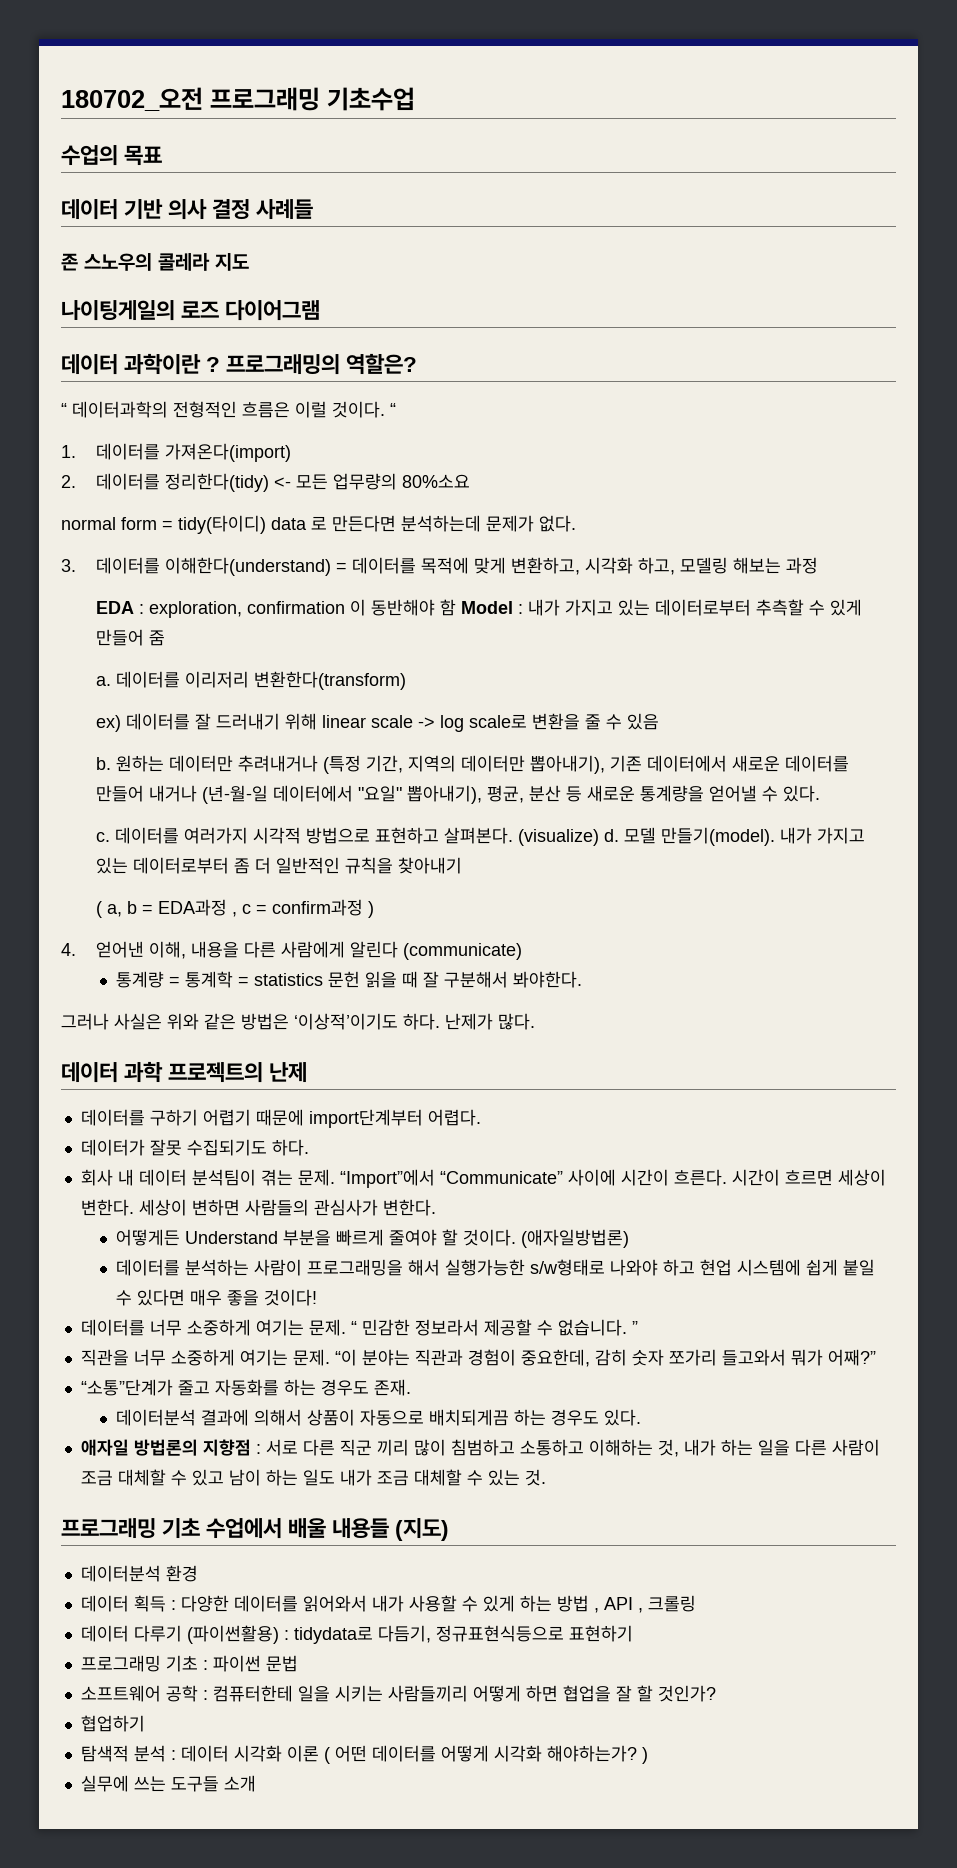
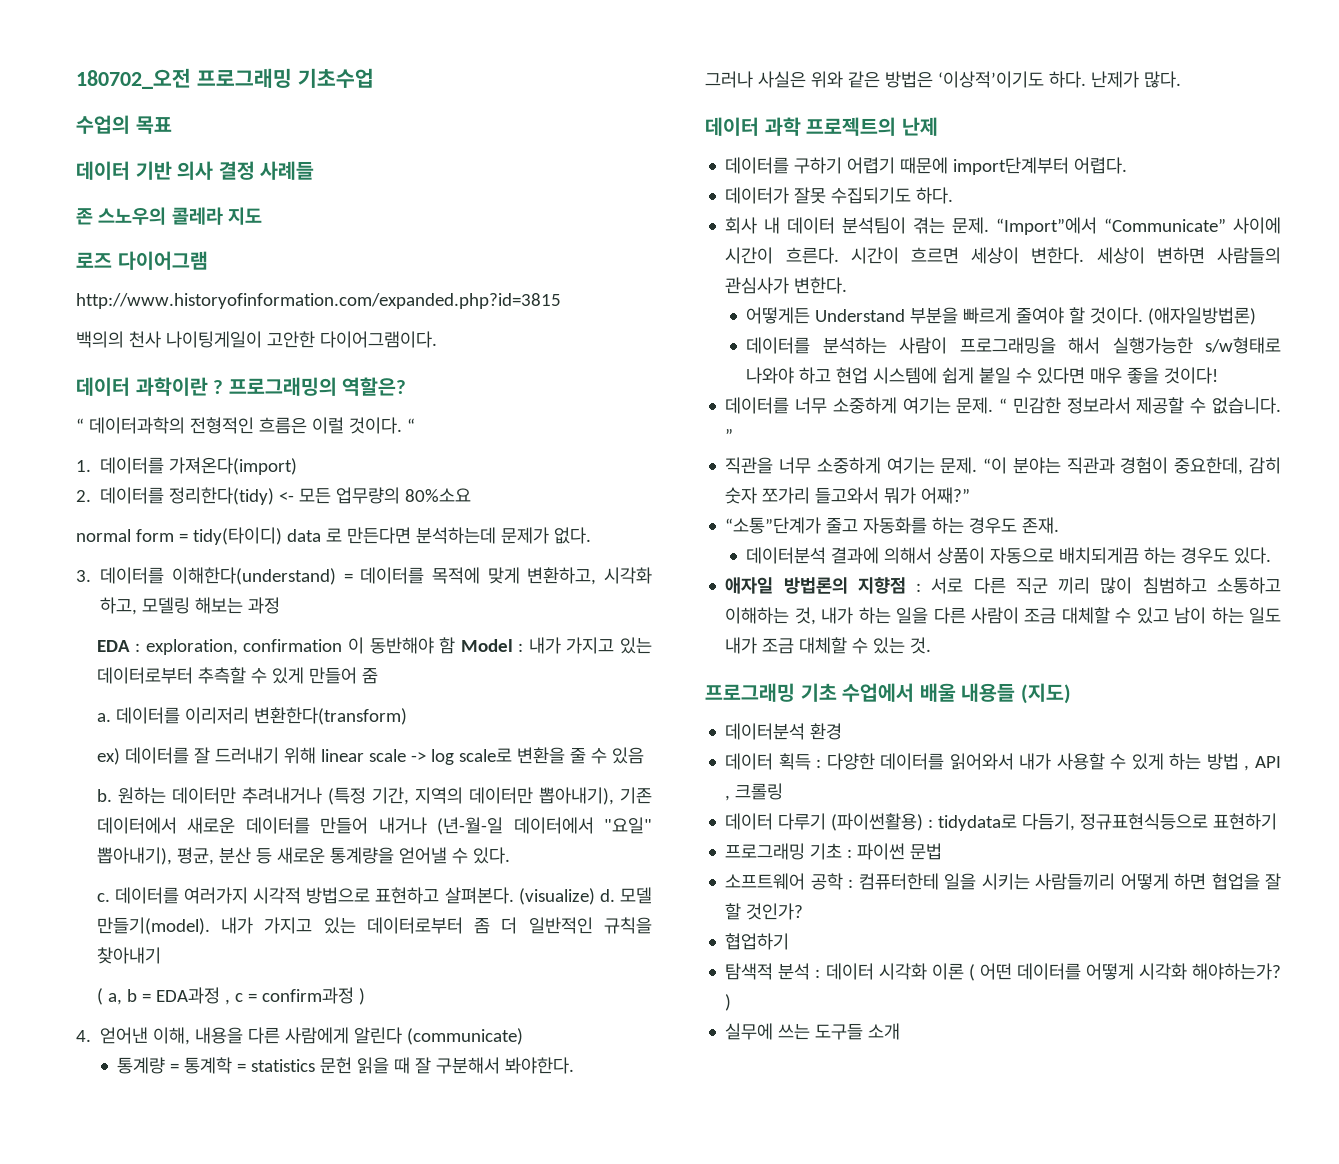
[61,300,175,321] 나이팅게일의 -> (262, 216) none
(321, 310) none -> [76,293,561,309] [76,331,437,348] // http://www.historyofinformation.com/expanded.php?id=3815 // 백의의 천사 나이팅게일이 고안한 다이어그램이다.

